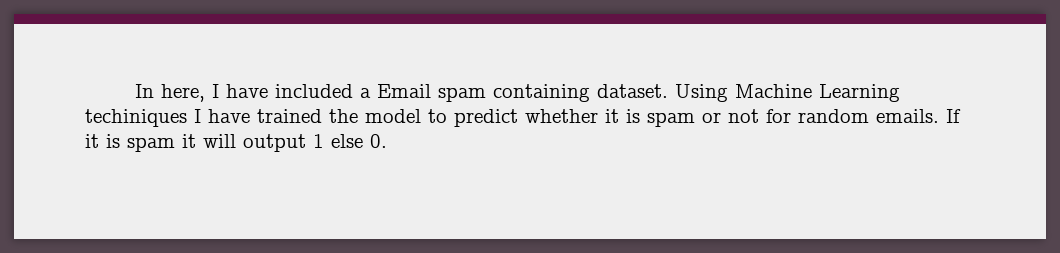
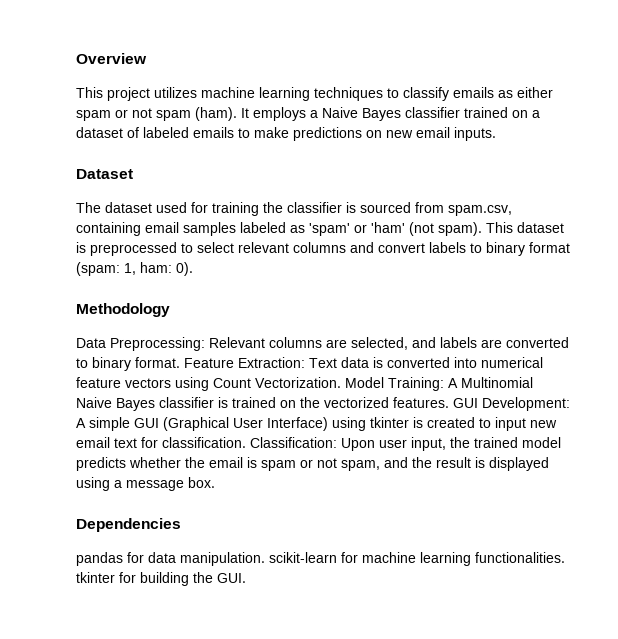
[134,84,900,102] [85,109,961,127] [85,134,387,152] In here, I have included a Email spam containing dataset. Using Machine Learning techiniques I have trained the model to predict whether it is spam or not for random emails. If it is spam it will output 1 else 0. -> [76,53,147,64] [76,87,553,101] [76,107,540,121] [76,127,496,141] [76,169,133,179] [76,202,512,216] [76,222,564,236] [76,242,570,256] [76,262,193,276] [76,303,170,317] [76,337,569,351] [76,357,543,371] [76,377,533,391] [76,397,570,411] [76,417,557,431] [76,437,561,451] [76,457,549,471] [76,477,215,491] [76,518,181,532] [76,552,565,566] [76,572,246,586] Overview // This project utilizes machine learning techniques to classify emails as either spam or not spam (ham). It employs a Naive Bayes classifier trained on a dataset of labeled emails to make predictions on new email inputs. // Dataset // The dataset used for training the classifier is sourced from spam.csv, containing email samples labeled as 'spam' or 'ham' (not spam). This dataset is preprocessed to select relevant columns and convert labels to binary format (spam: 1, ham: 0). // Methodology // Data Preprocessing: Relevant columns are selected, and labels are converted to binary format. Feature Extraction: Text data is converted into numerical feature vectors using Count Vectorization. Model Training: A Multinomial Naive Bayes classifier is trained on the vectorized features. GUI Development: A simple GUI (Graphical User Interface) using tkinter is created to input new email text for classification. Classification: Upon user input, the trained model predicts whether the email is spam or not spam, and the result is displayed using a message box. // Dependencies // pandas for data manipulation. scikit-learn for machine learning functionalities. tkinter for building the GUI.

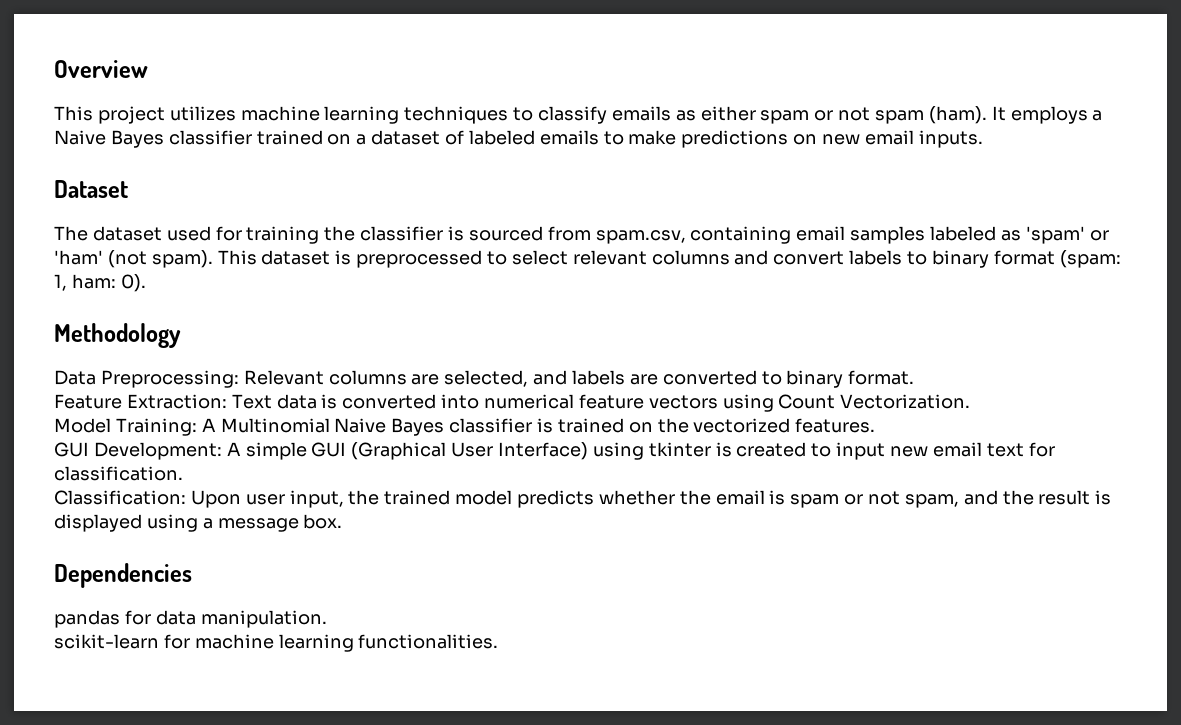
(180, 362) none -> (915, 377) //
(341, 382) none -> (971, 401) //
(449, 402) none -> (876, 425) //
(246, 442) none -> (183, 473) //
(265, 559) none -> (327, 619) //
[76,572,246,586] tkinter for building the GUI. -> (499, 641) none

